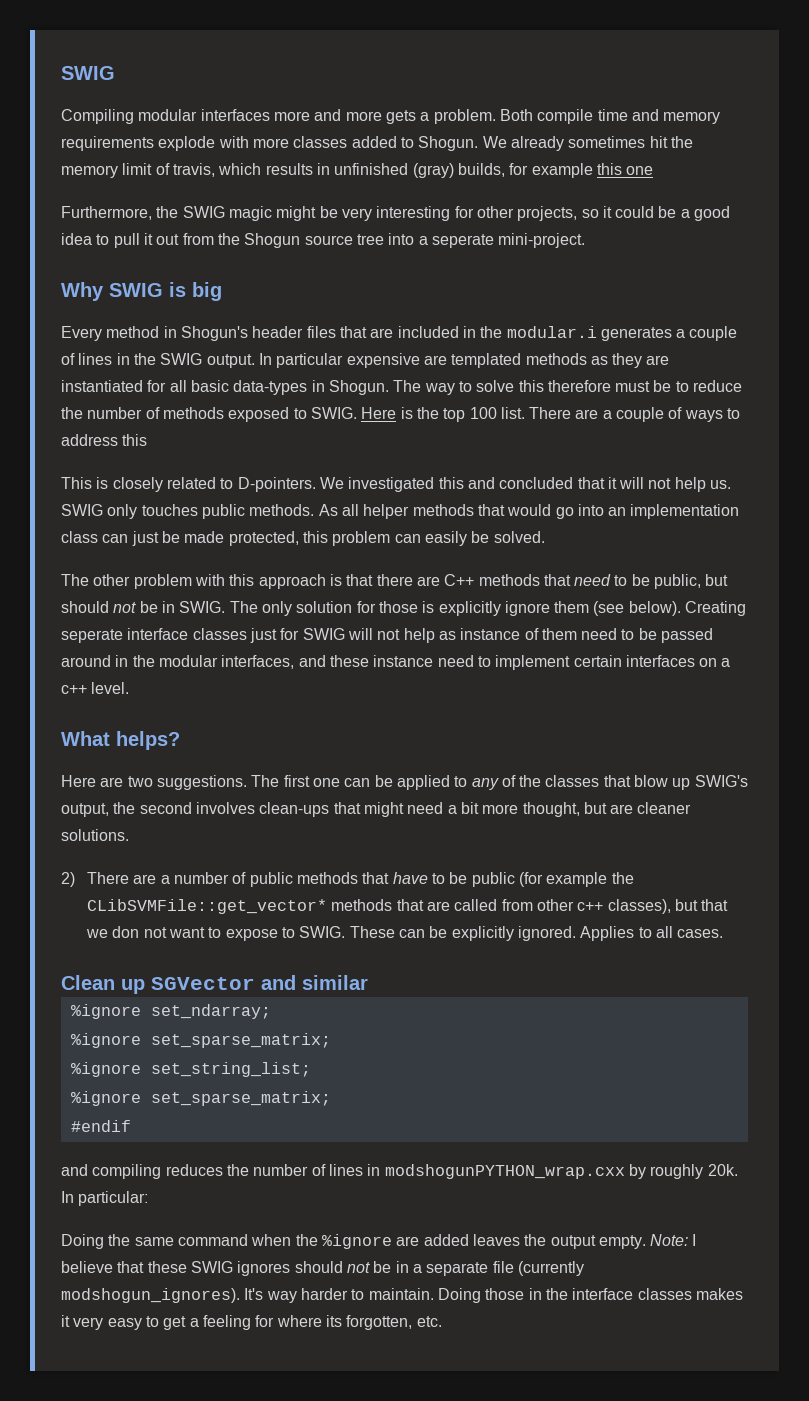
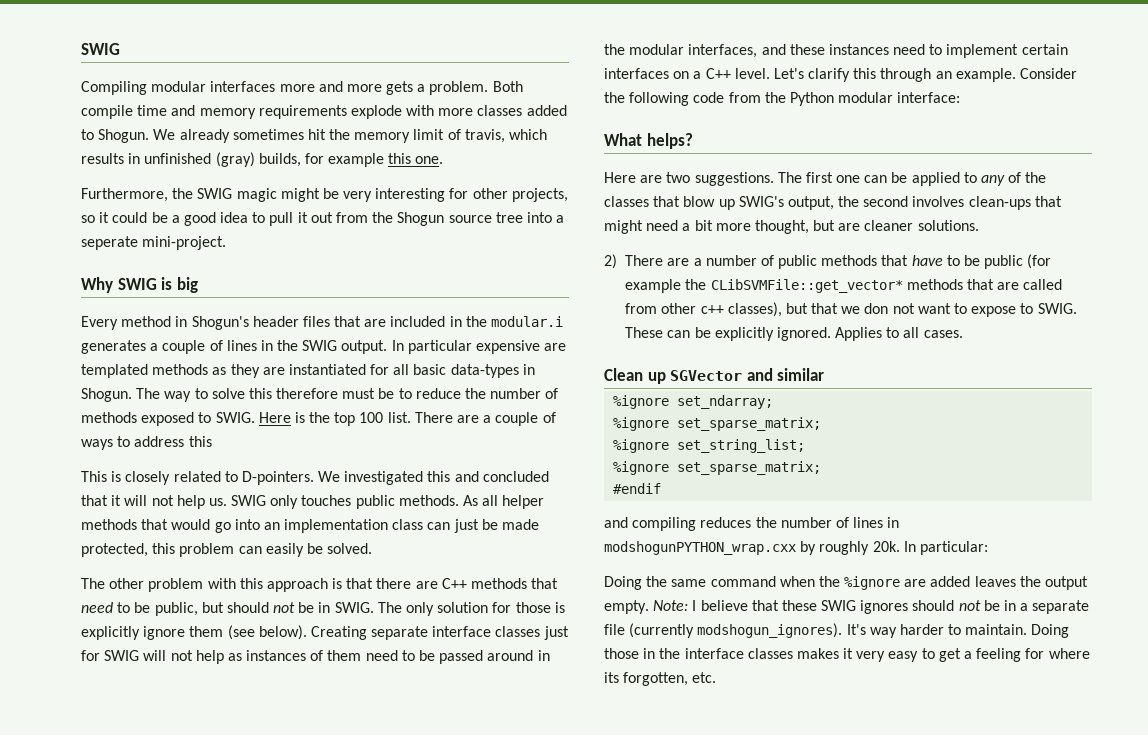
[626,166,654,175] one -> [415,156,444,164] one.
[61,629,123,643] seperate -> [371,626,429,640] separate
[460,628,521,640] instance -> [246,650,307,661] instances
[373,655,434,667] instance -> [828,44,889,55] instances
[61,685,87,694] c++ -> [705,68,731,79] C++
(130, 688) none -> [773,68,1078,82] [604,92,961,106] Let's clarify this through an example. Consider the following code from the Python modular interface:

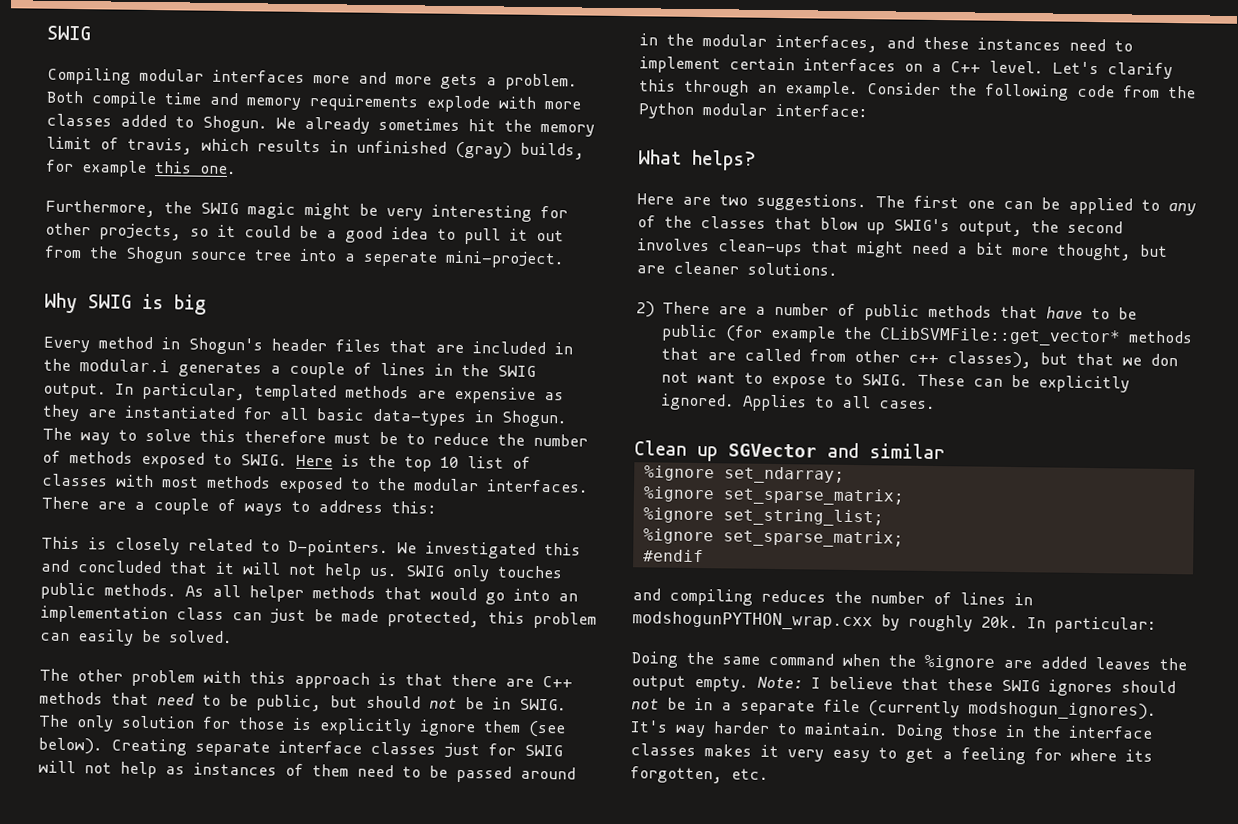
[407,340,567,354] [81,364,209,378] particular expensive are templated methods -> [142,382,536,404] particular, templated methods are expensive
[359,412,411,423] 100 list. -> [440,456,531,469] [42,473,589,494] 10 list of classes with most methods exposed to the modular interfaces.
[188,436,212,447] this -> [391,501,437,514] this:

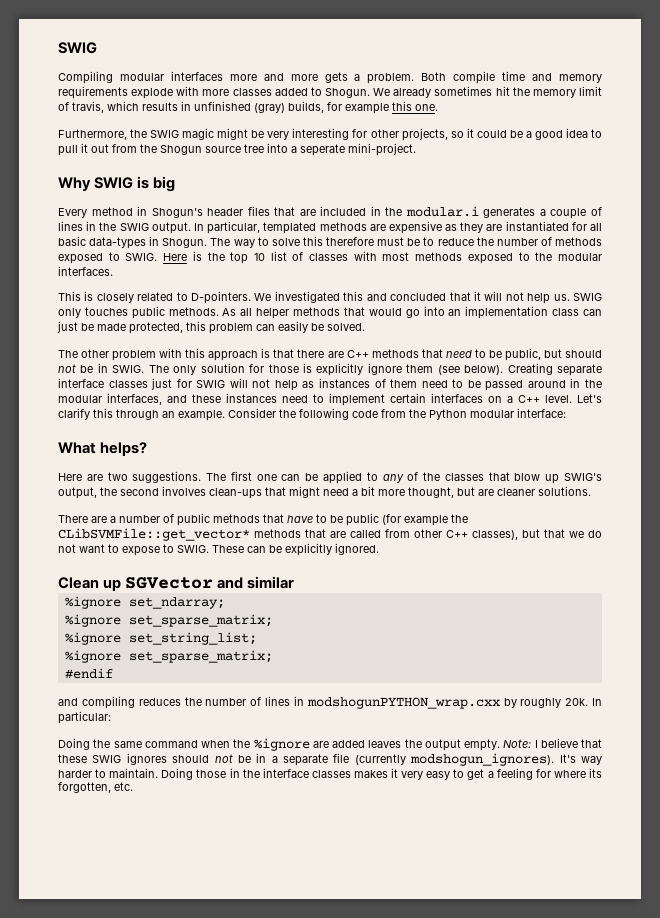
[41,496,437,516] There are a couple of ways to address this: -> (113, 271) none
[636,301,655,318] 2) -> (591, 491) none
[908,354,940,364] c++ -> [446,530,468,538] C++
[1150,353,1179,367] don -> [588,530,602,538] do
[743,394,937,412] Applies to all cases. -> (379, 549) none

